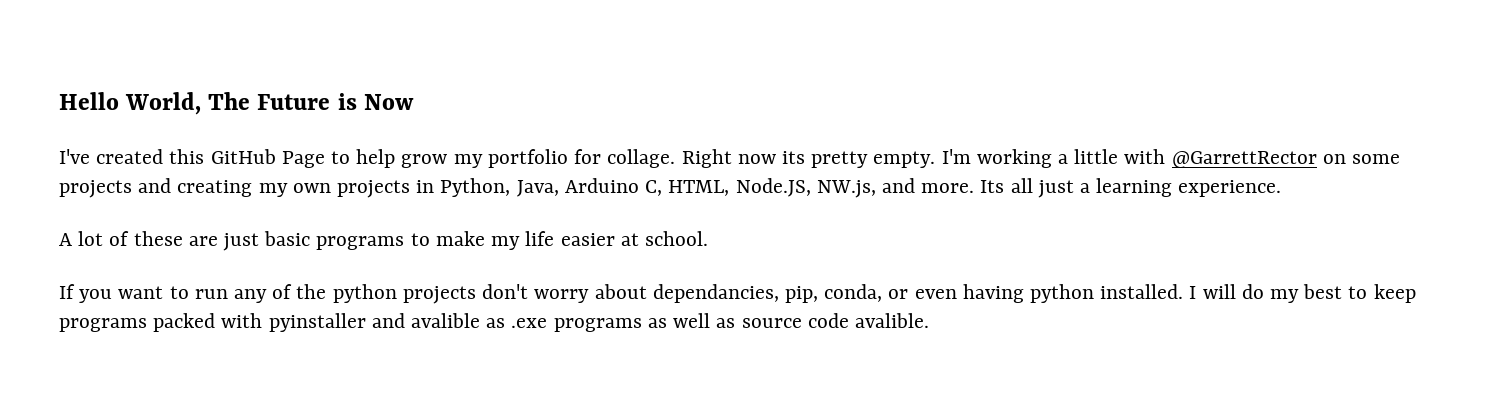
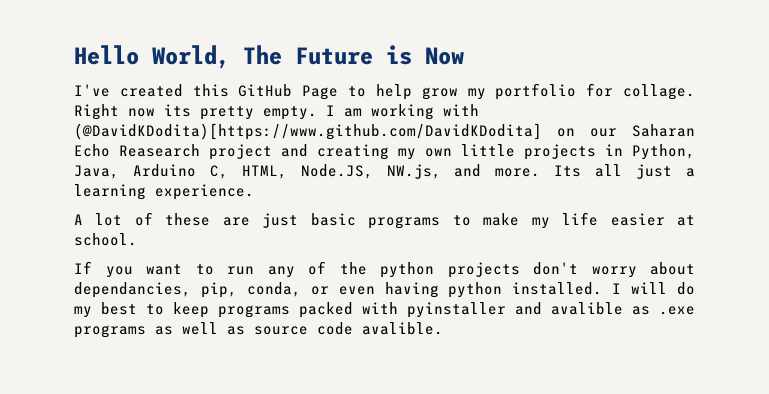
[941,149,1401,168] [59,180,132,198] I'm working a little with @GarrettRector on some projects -> [326,104,479,120] [74,123,695,140] [74,144,272,160] I am working with (@DavidKDodita)[https://www.github.com/DavidKDodita] on our Saharan Echo Reasearch project
(331, 188) none -> [461,144,515,157] little

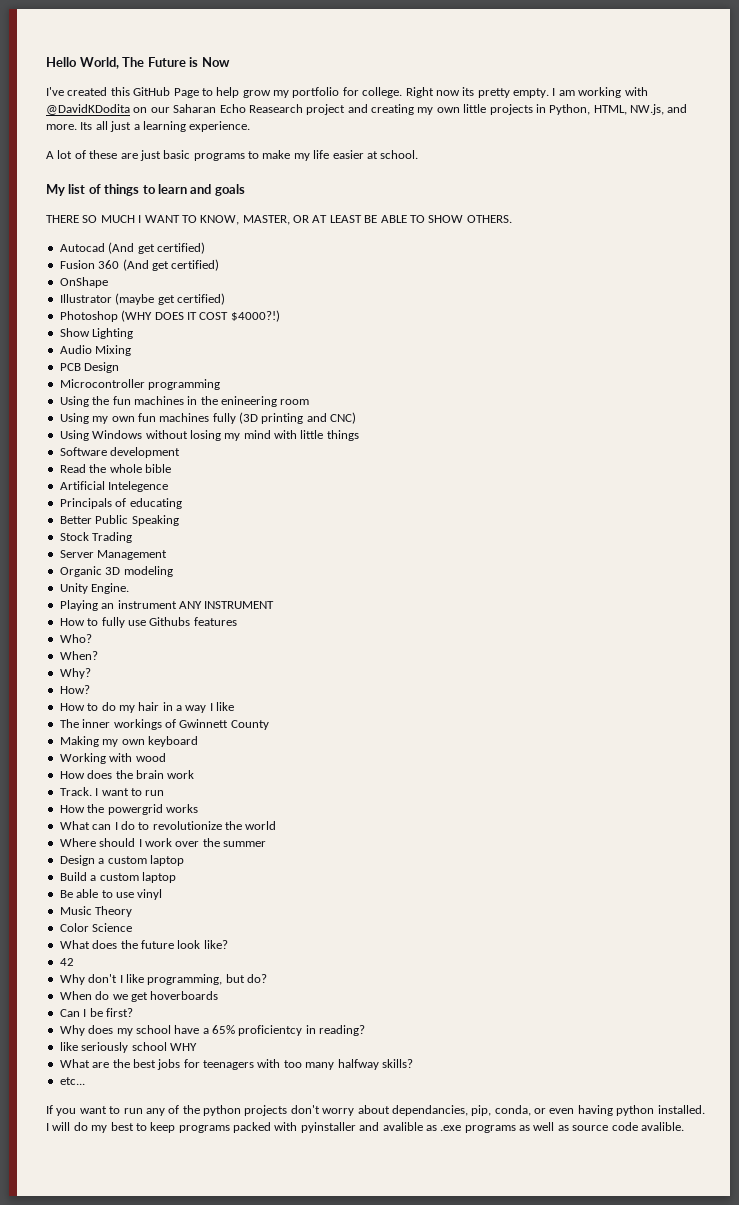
[623,84,695,100] collage. -> [362,87,403,98] college.
[74,123,542,140] (@DavidKDodita)[https://www.github.com/DavidKDodita] -> [46,104,130,115] @DavidKDodita
[74,164,373,179] Java, Arduino C, HTML, Node.JS, -> [593,105,627,115] HTML,
(137, 239) none -> [46,184,245,196] [46,215,512,225] [59,242,205,254] [59,259,220,271] [59,277,108,288] [59,293,225,305] [59,310,280,322] [59,328,134,339] [59,345,132,356] [59,362,120,373] [59,379,221,390] [59,396,310,407] [59,412,357,424] [59,430,359,441] [59,447,181,458] [59,464,171,473] [59,481,169,492] [59,498,182,509] [59,515,179,526] [59,532,133,543] [59,550,168,560] [59,566,173,577] [59,583,130,594] [59,600,275,611] [59,617,237,628] [59,634,92,643] [59,651,98,660] [59,668,91,679] [59,685,90,694] [59,702,235,713] [59,719,269,730] [59,736,198,747] [59,753,166,764] [59,770,195,779] [59,787,165,796] [59,804,198,815] [59,821,277,830] [59,838,266,847] [59,855,184,866] [59,872,176,883] [59,889,163,900] [59,906,133,917] [59,923,133,932] [59,940,228,949] [59,958,74,966] [59,974,267,985] [59,991,219,1002] [59,1008,133,1017] [59,1025,366,1036] [59,1042,197,1053] [59,1059,413,1070] [59,1077,85,1085] // My list of things to learn and goals // THERE SO MUCH I WANT TO KNOW, MASTER, OR AT LEAST BE ABLE TO SHOW OTHERS. // Autocad (And get certified) // Fusion 360 (And get certified) // OnShape // Illustrator (maybe get certified) // Photoshop (WHY DOES IT COST $4000?!) // Show Lighting // Audio Mixing // PCB Design // Microcontroller programming // Using the fun machines in the enineering room // Using my own fun machines fully (3D printing and CNC) // Using Windows without losing my mind with little things // Software development // Read the whole bible // Artificial Intelegence // Principals of educating // Better Public Speaking // Stock Trading // Server Management // Organic 3D modeling // Unity Engine. // Playing an instrument ANY INSTRUMENT // How to fully use Githubs features // Who? // When? // Why? // How? // How to do my hair in a way I like // The inner workings of Gwinnett County // Making my own keyboard // Working with wood // How does the brain work // Track. I want to run // How the powergrid works // What can I do to revolutionize the world // Where should I work over the summer // Design a custom laptop // Build a custom laptop // Be able to use vinyl // Music Theory // Color Science // What does the future look like? // 42 // Why don't I like programming, but do? // When do we get hoverboards // Can I be first? // Why does my school have a 65% proficientcy in reading? // like seriously school WHY // What are the best jobs for teenagers with too many halfway skills? // etc...

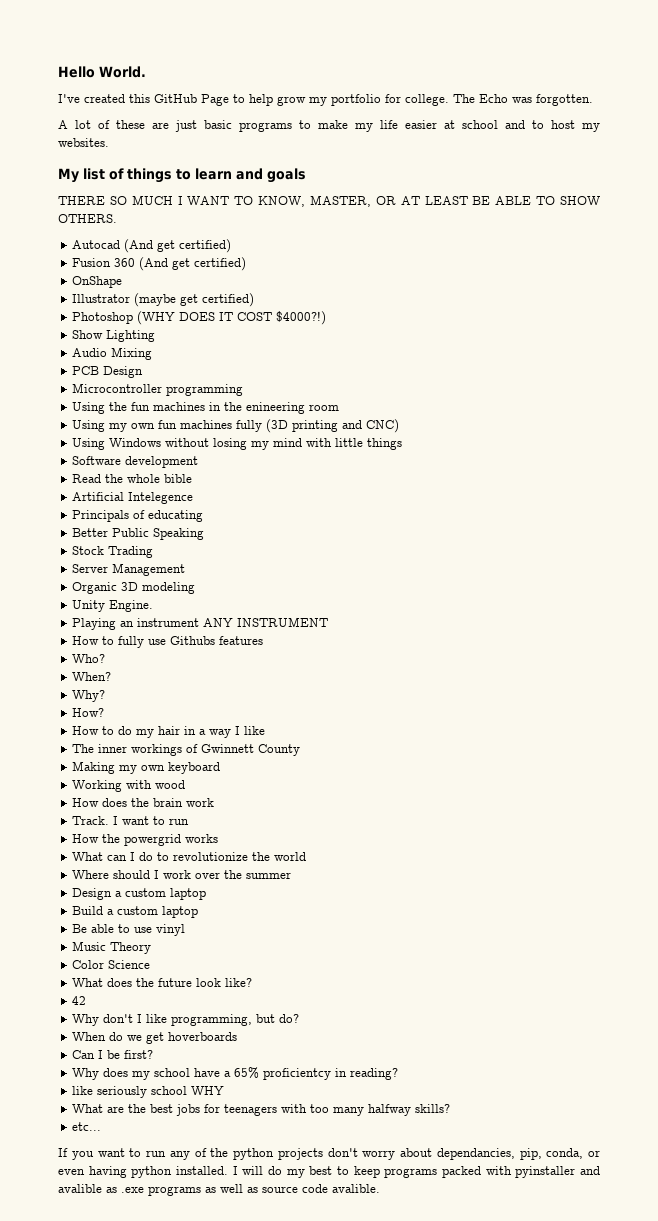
[79,57,230,69] World, The Future is Now -> [99,66,146,78] World.
[405,87,648,98] [46,104,688,115] [46,121,251,132] Right now its pretty empty. I am working with @DavidKDodita on our Saharan Echo Reasearch project and creating my own little projects in Python, HTML, NW.js, and more. Its all just a learning experience. -> [453,94,593,106] The Echo was forgotten.
[380,150,419,159] school. -> [462,120,600,132] [58,138,109,147] school and to host my websites.

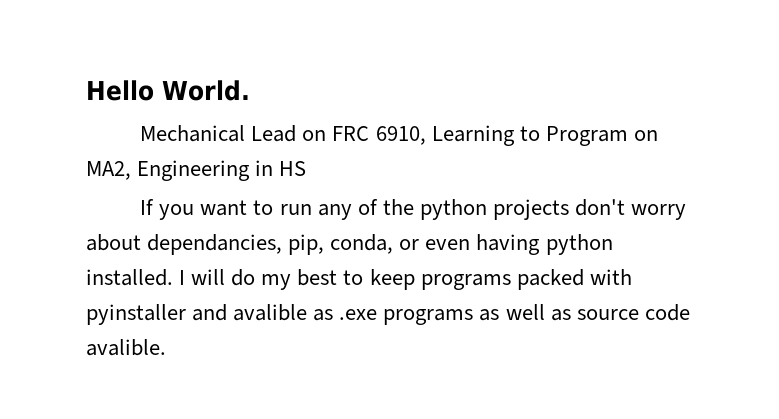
[58,94,593,106] [58,120,600,132] [58,138,109,147] [58,168,306,183] [58,195,600,207] [58,214,117,223] [72,239,232,253] [72,257,247,271] [72,276,123,288] [72,293,255,307] [72,311,327,325] [72,330,156,342] [72,347,153,360] [72,366,144,378] [72,383,244,396] [72,402,340,414] [72,419,400,433] [72,438,403,450] [72,456,199,468] [72,474,193,483] [72,492,194,504] [72,510,204,522] [72,528,205,540] [72,546,154,558] [72,563,186,576] [72,582,196,594] [72,600,154,612] [72,617,329,630] [72,636,264,648] [72,654,106,663] [72,672,112,681] [72,690,106,702] [72,708,105,717] [72,726,266,738] [72,744,301,756] [72,761,221,774] [72,780,186,792] [72,798,215,807] [72,816,190,825] [72,834,219,846] [72,852,307,861] [72,870,292,879] [72,888,207,900] [72,906,199,918] [72,924,186,936] [72,941,152,954] [72,960,151,969] [72,978,253,987] [72,996,87,1005] [72,1014,300,1026] [72,1032,238,1044] [72,1050,154,1059] [72,1067,399,1080] [72,1086,225,1098] [72,1104,451,1116] [72,1122,102,1131] I've created this GitHub Page to help grow my portfolio for college. The Echo was forgotten. // A lot of these are just basic programs to make my life easier at school and to host my websites. // My list of things to learn and goals // THERE SO MUCH I WANT TO KNOW, MASTER, OR AT LEAST BE ABLE TO SHOW OTHERS. // Autocad (And get certified) // Fusion 360 (And get certified) // OnShape // Illustrator (maybe get certified) // Photoshop (WHY DOES IT COST $4000?!) // Show Lighting // Audio Mixing // PCB Design // Microcontroller programming // Using the fun machines in the enineering room // Using my own fun machines fully (3D printing and CNC) // Using Windows without losing my mind with little things // Software development // Read the whole bible // Artificial Intelegence // Principals of educating // Better Public Speaking // Stock Trading // Server Management // Organic 3D modeling // Unity Engine. // Playing an instrument ANY INSTRUMENT // How to fully use Githubs features // Who? // When? // Why? // How? // How to do my hair in a way I like // The inner workings of Gwinnett County // Making my own keyboard // Working with wood // How does the brain work // Track. I want to run // How the powergrid works // What can I do to revolutionize the world // Where should I work over the summer // Design a custom laptop // Build a custom laptop // Be able to use vinyl // Music Theory // Color Science // What does the future look like? // 42 // Why don't I like programming, but do? // When do we get hoverboards // Can I be first? // Why does my school have a 65% proficientcy in reading? // like seriously school WHY // What are the best jobs for teenagers with too many halfway skills? // etc... -> [140,125,658,146] [86,160,307,181] Mechanical Lead on FRC 6910, Learning to Program on MA2, Engineering in HS

